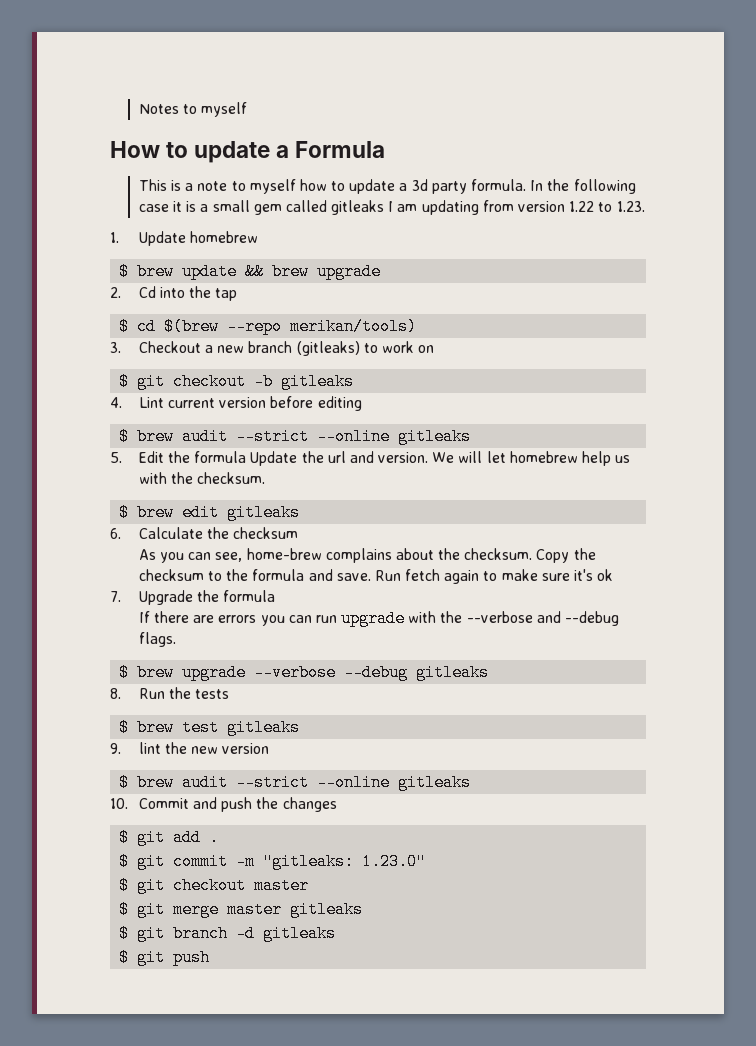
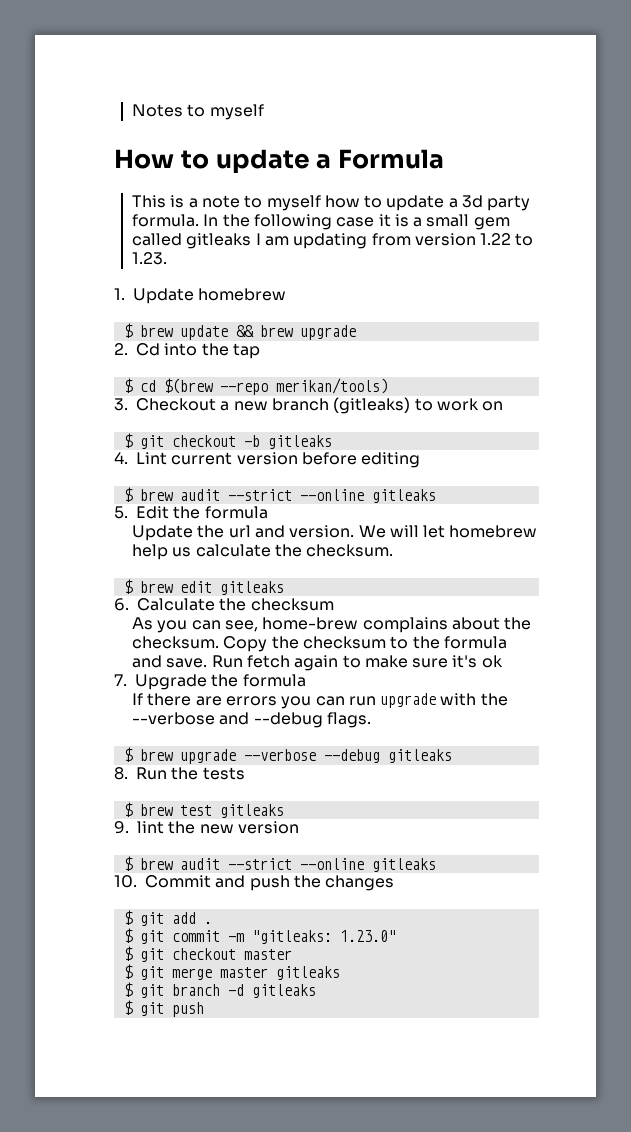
(247, 457) none -> (268, 512) //
[138,472,167,484] with -> [195,544,271,557] calculate

